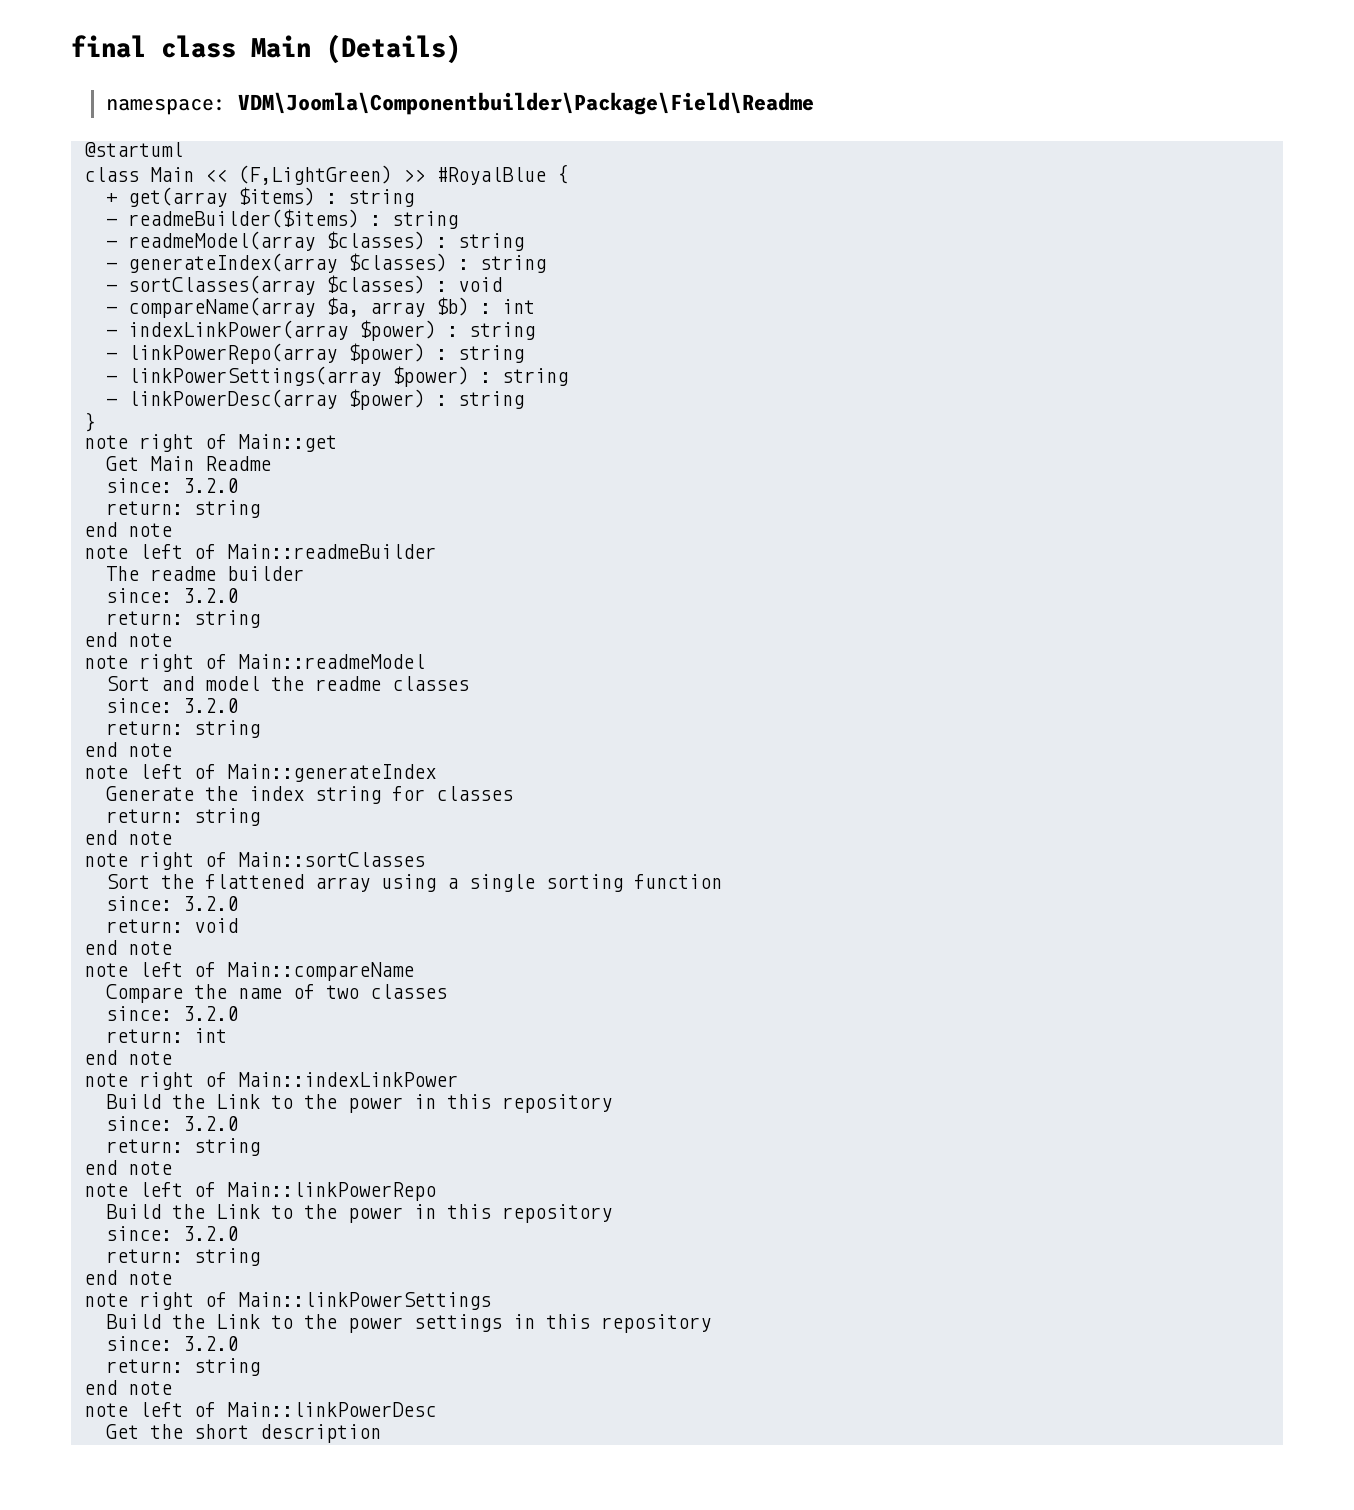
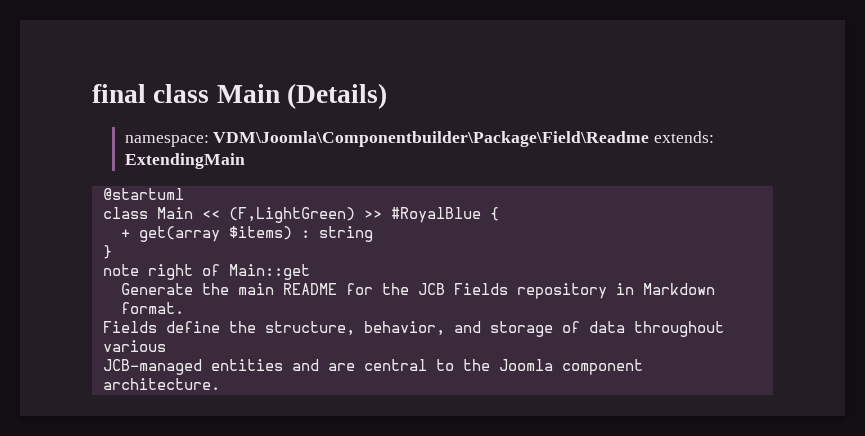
(814, 103) none -> [653,131,714,143] [124,153,245,169] extends: ExtendingMain
[105,209,458,229] [105,231,524,251] [105,253,546,273] [105,275,502,295] [105,297,535,318] [105,320,535,341] [105,343,524,364] [105,366,568,387] [105,389,524,410] // - readmeBuilder($items) : string // - readmeModel(array $classes) : string // - generateIndex(array $classes) : string // - sortClasses(array $classes) : void // - compareName(array $a, array $b) : int // - indexLinkPower(array $power) : string // - linkPowerRepo(array $power) : string // - linkPowerSettings(array $power) : string // - linkPowerDesc(array $power) : string -> (373, 234) none
[105,456,271,471] [105,478,238,493] [105,500,260,518] [83,522,172,537] [83,544,436,559] [105,566,304,581] [105,588,238,603] [105,610,260,628] [83,632,172,647] [83,654,425,672] [105,676,469,691] [105,698,238,713] [105,720,260,738] [83,742,172,757] [83,764,436,782] [105,786,513,804] [105,808,260,826] [83,830,172,845] [83,852,425,870] [105,874,722,892] [105,896,238,911] [105,918,238,933] [83,940,172,955] [83,962,414,981] [105,984,447,1003] [105,1006,238,1021] [105,1028,227,1043] [83,1050,172,1065] [83,1072,458,1090] [105,1094,612,1113] [105,1116,238,1131] [105,1138,260,1156] [83,1160,172,1175] [83,1182,436,1201] [105,1204,612,1223] [105,1226,238,1241] [105,1248,260,1266] [83,1270,172,1285] [83,1292,491,1310] [105,1314,711,1333] [105,1336,238,1351] [105,1358,260,1376] [83,1380,172,1395] [83,1402,436,1417] [105,1424,381,1443] Get Main Readme // since: 3.2.0 // return: string // end note // note left of Main::readmeBuilder // The readme builder // since: 3.2.0 // return: string // end note // note right of Main::readmeModel // Sort and model the readme classes // since: 3.2.0 // return: string // end note // note left of Main::generateIndex // Generate the index string for classes // return: string // end note // note right of Main::sortClasses // Sort the flattened array using a single sorting function // since: 3.2.0 // return: void // end note // note left of Main::compareName // Compare the name of two classes // since: 3.2.0 // return: int // end note // note right of Main::indexLinkPower // Build the Link to the power in this repository // since: 3.2.0 // return: string // end note // note left of Main::linkPowerRepo // Build the Link to the power in this repository // since: 3.2.0 // return: string // end note // note right of Main::linkPowerSettings // Build the Link to the power settings in this repository // since: 3.2.0 // return: string // end note // note left of Main::linkPowerDesc // Get the short description -> [120,283,715,299] [120,302,184,314] [102,321,724,337] [102,340,166,352] [102,359,643,375] [102,378,220,390] Generate the main README for the JCB Fields repository in Markdown format. // Fields define the structure, behavior, and storage of data throughout various // JCB-managed entities and are central to the Joomla component architecture.

